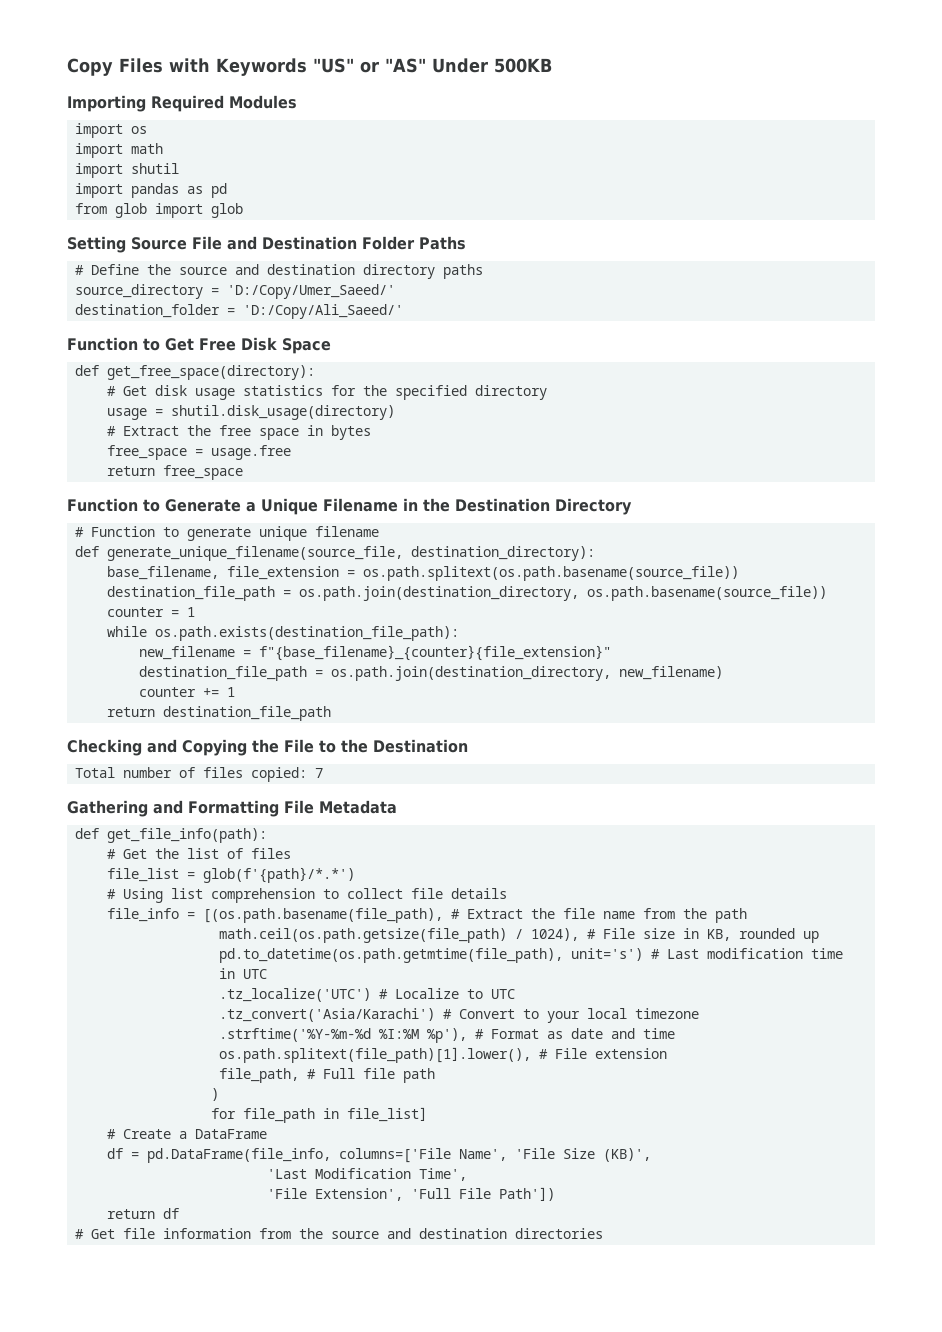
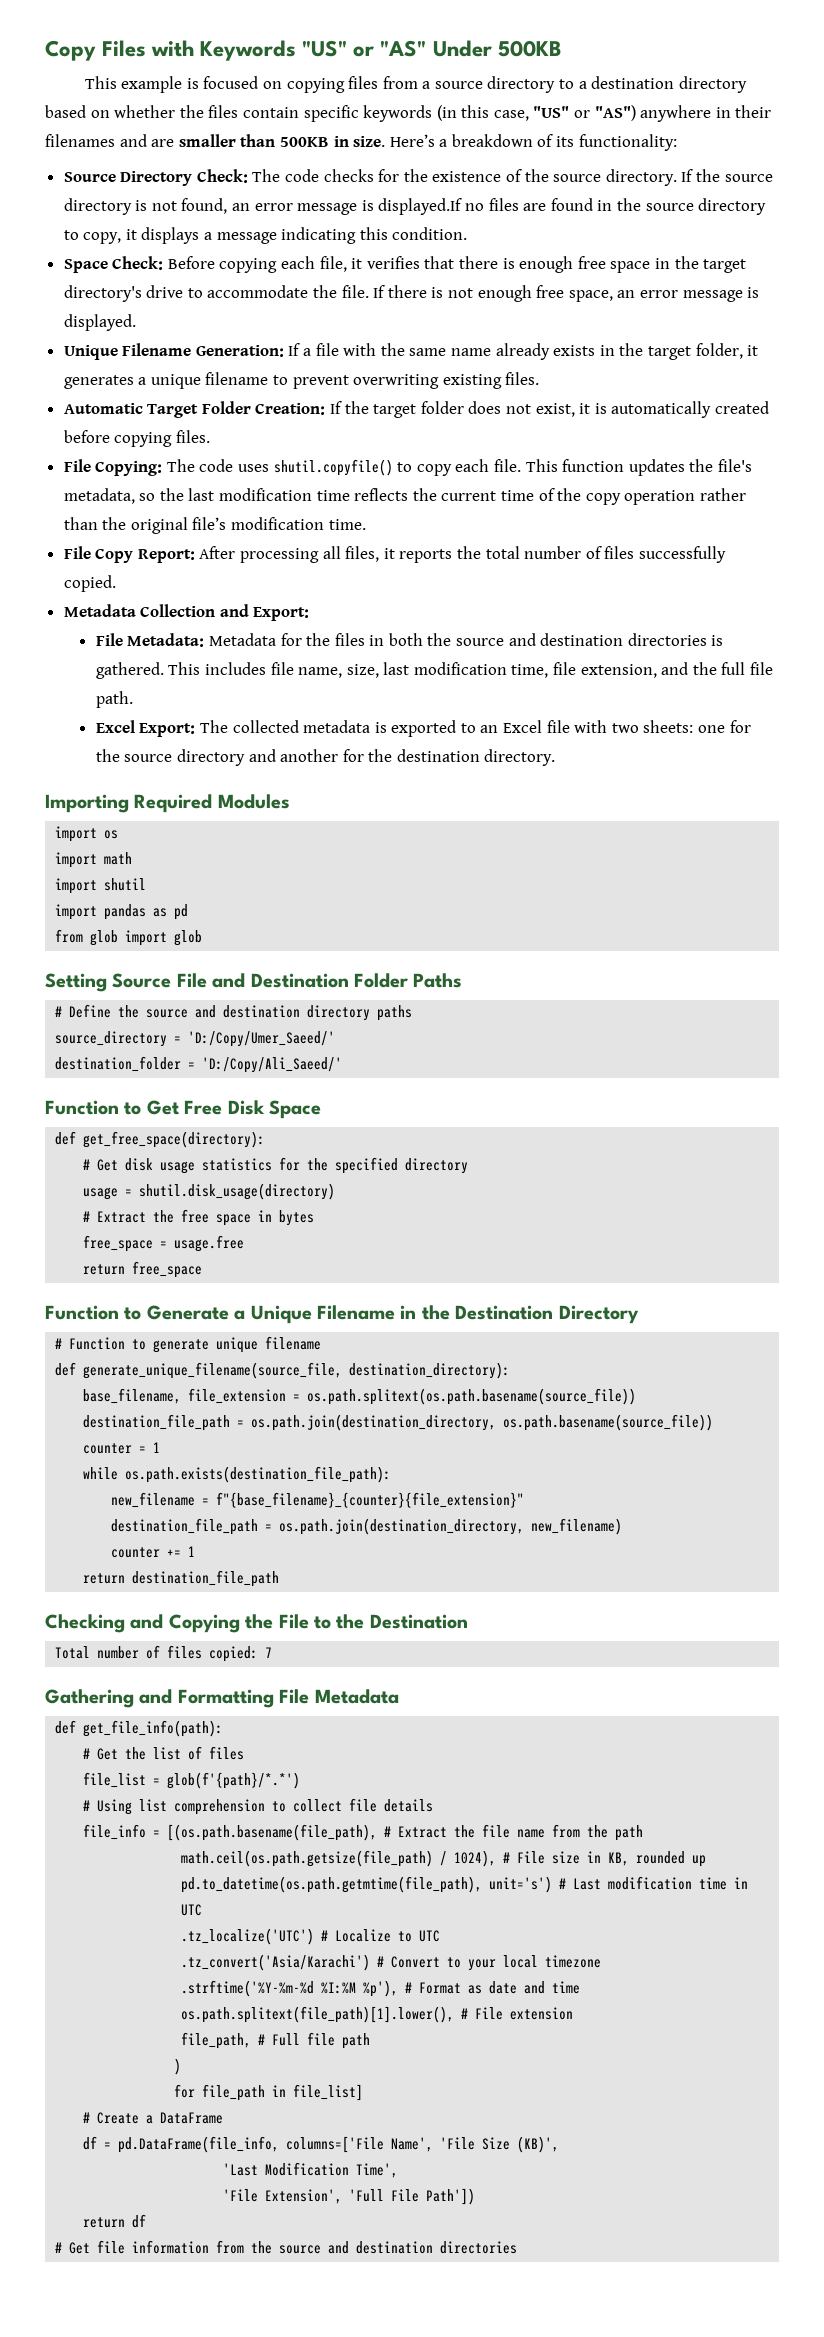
(552, 65) none -> [84,76,747,93] [45,105,772,122] [45,134,677,151] [63,169,773,186] [63,198,767,215] [63,227,468,244] [63,256,747,273] [63,285,760,302] [63,314,136,331] [63,343,759,360] [63,372,540,389] [63,401,769,418] [63,430,210,447] [63,459,752,476] [63,488,746,505] [63,517,366,534] [63,546,726,563] [63,575,116,592] [63,604,310,621] [95,633,724,647] [95,662,774,679] [95,691,133,708] [95,720,751,737] [95,749,556,766] // This example is focused on copying files from a source directory to a destination directory based on whether the files contain specific keywords (in this case, "US" or "AS") anywhere in their filenames and are smaller than 500KB in size. Here’s a breakdown of its functionality: // Source Directory Check: The code checks for the existence of the source directory. If the source directory is not found, an error message is displayed.If no files are found in the source directory to copy, it displays a message indicating this condition. // Space Check: Before copying each file, it verifies that there is enough free space in the target directory's drive to accommodate the file. If there is not enough free space, an error message is displayed. // Unique Filename Generation: If a file with the same name already exists in the target folder, it generates a unique filename to prevent overwriting existing files. // Automatic Target Folder Creation: If the target folder does not exist, it is automatically created before copying files. // File Copying: The code uses shutil.copyfile() to copy each file. This function updates the file's metadata, so the last modification time reflects the current time of the copy operation rather than the original file’s modification time. // File Copy Report: After processing all files, it reports the total number of files successfully copied. // Metadata Collection and Export: // File Metadata: Metadata for the files in both the source and destination directories is gathered. This includes file name, size, last modification time, file extension, and the full file path. // Excel Export: The collected metadata is exported to an Excel file with two sheets: one for the source directory and another for the destination directory.

